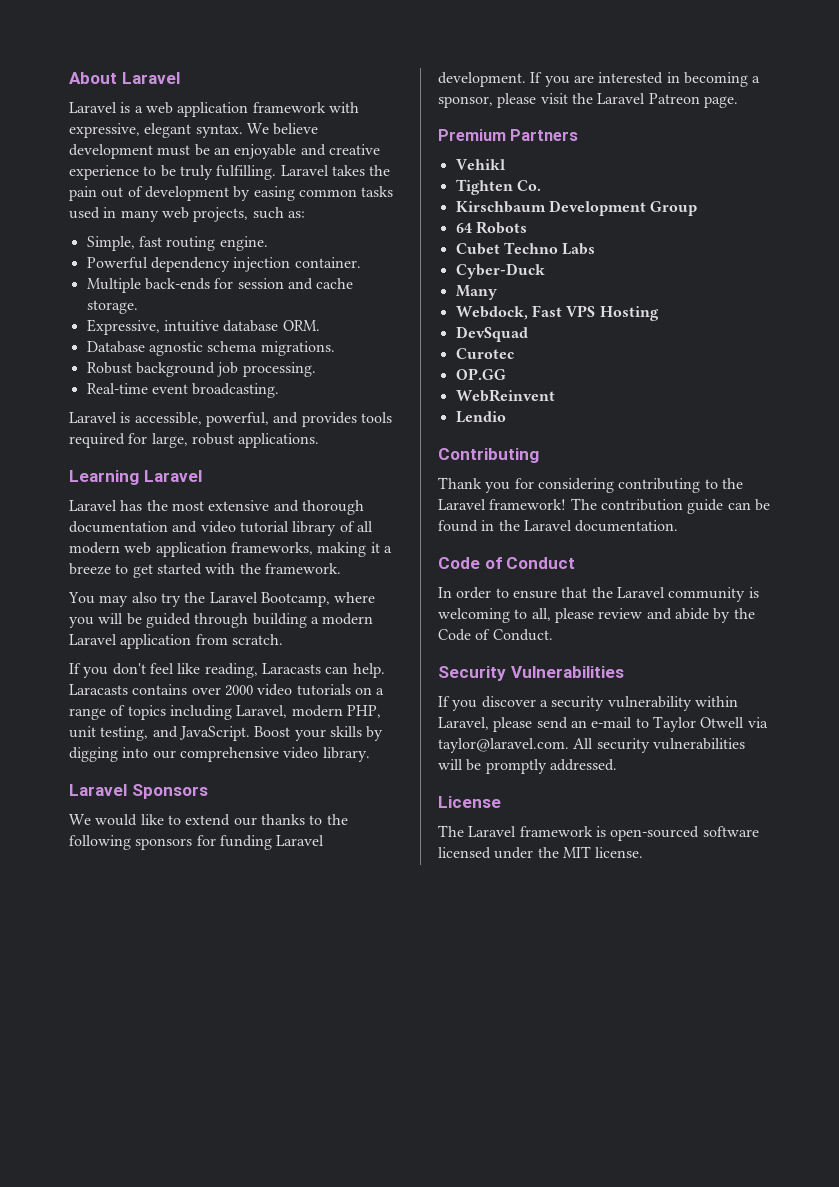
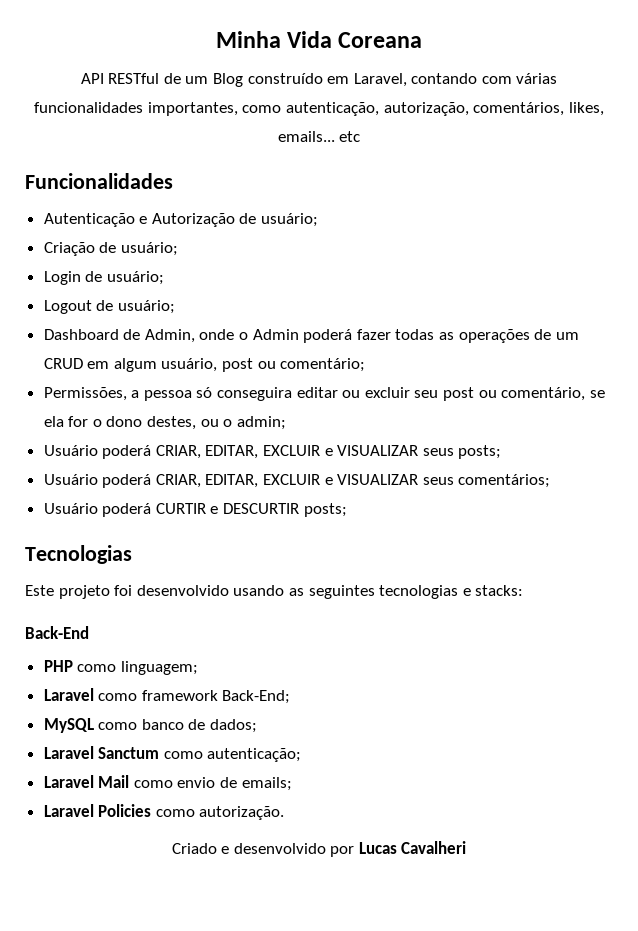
[69,72,180,84] [69,102,359,117] [69,123,319,138] [69,144,380,159] [69,165,391,180] [69,186,394,201] [69,207,305,222] [86,236,268,251] [86,257,361,272] [86,278,354,293] [86,300,138,314] [86,319,320,335] [86,341,335,356] [86,362,316,377] [86,383,280,398] [69,412,392,427] [69,433,320,448] [69,470,202,485] [69,500,364,515] [69,521,373,536] [69,542,392,557] [69,563,341,578] [68,592,376,607] [69,613,374,628] [69,634,283,649] [69,663,385,678] [69,684,385,696] [69,705,381,720] [69,726,384,741] [69,747,370,762] [69,784,208,799] [69,814,348,826] [69,835,325,850] [438,72,761,87] [438,93,738,108] [438,129,579,141] [455,159,505,170] [455,179,541,195] [455,200,698,216] [455,221,527,234] [455,242,596,255] [455,263,545,279] [455,285,497,300] [455,305,659,321] [455,326,528,342] [455,348,514,359] [455,368,506,380] [455,389,555,402] [455,411,506,423] [438,448,539,463] [438,477,743,493] [438,498,770,514] [438,520,679,532] [438,557,576,569] [438,587,759,602] [438,608,755,623] [438,629,553,641] [438,666,624,681] [438,696,738,711] [438,716,768,732] [438,738,745,753] [438,759,617,774] [438,796,501,808] [438,825,759,841] [438,846,644,859] About Laravel // Laravel is a web application framework with expressive, elegant syntax. We believe development must be an enjoyable and creative experience to be truly fulfilling. Laravel takes the pain out of development by easing common tasks used in many web projects, such as: // Simple, fast routing engine. // Powerful dependency injection container. // Multiple back-ends for session and cache storage. // Expressive, intuitive database ORM. // Database agnostic schema migrations. // Robust background job processing. // Real-time event broadcasting. // Laravel is accessible, powerful, and provides tools required for large, robust applications. // Learning Laravel // Laravel has the most extensive and thorough documentation and video tutorial library of all modern web application frameworks, making it a breeze to get started with the framework. // You may also try the Laravel Bootcamp, where you will be guided through building a modern Laravel application from scratch. // If you don't feel like reading, Laracasts can help. Laracasts contains over 2000 video tutorials on a range of topics including Laravel, modern PHP, unit testing, and JavaScript. Boost your skills by digging into our comprehensive video library. // Laravel Sponsors // We would like to extend our thanks to the following sponsors for funding Laravel development. If you are interested in becoming a sponsor, please visit the Laravel Patreon page. // Premium Partners // Vehikl // Tighten Co. // Kirschbaum Development Group // 64 Robots // Cubet Techno Labs // Cyber-Duck // Many // Webdock, Fast VPS Hosting // DevSquad // Curotec // OP.GG // WebReinvent // Lendio // Contributing // Thank you for considering contributing to the Laravel framework! The contribution guide can be found in the Laravel documentation. // Code of Conduct // In order to ensure that the Laravel community is welcoming to all, please review and abide by the Code of Conduct. // Security Vulnerabilities // If you discover a security vulnerability within Laravel, please send an e-mail to Taylor Otwell via taylor@laravel.com. All security vulnerabilities will be promptly addressed. // License // The Laravel framework is open-sourced software licensed under the MIT license. -> [215,31,423,48] [80,73,558,87] [34,102,604,116] [277,131,361,142] [25,173,173,189] [43,213,319,227] [43,242,178,256] [43,271,164,285] [43,300,175,314] [43,329,579,343] [43,358,366,372] [43,387,605,401] [43,416,286,430] [43,445,502,459] [43,474,551,488] [43,503,347,517] [25,545,132,564] [25,585,524,599] [25,626,89,639] [43,660,198,675] [43,688,291,704] [43,718,258,733] [43,746,302,762] [43,775,292,791] [43,804,285,820] [171,841,467,857] Minha Vida Coreana // API RESTful de um Blog construído em Laravel, contando com várias funcionalidades importantes, como autenticação, autorização, comentários, likes, emails... etc // Funcionalidades // Autenticação e Autorização de usuário; // Criação de usuário; // Login de usuário; // Logout de usuário; // Dashboard de Admin, onde o Admin poderá fazer todas as operações de um CRUD em algum usuário, post ou comentário; // Permissões, a pessoa só conseguira editar ou excluir seu post ou comentário, se ela for o dono destes, ou o admin; // Usuário poderá CRIAR, EDITAR, EXCLUIR e VISUALIZAR seus posts; // Usuário poderá CRIAR, EDITAR, EXCLUIR e VISUALIZAR seus comentários; // Usuário poderá CURTIR e DESCURTIR posts; // Tecnologias // Este projeto foi desenvolvido usando as seguintes tecnologias e stacks: // Back-End // PHP como linguagem; // Laravel como framework Back-End; // MySQL como banco de dados; // Laravel Sanctum como autenticação; // Laravel Mail como envio de emails; // Laravel Policies como autorização. // Criado e desenvolvido por Lucas Cavalheri

